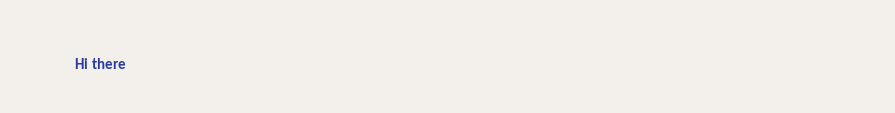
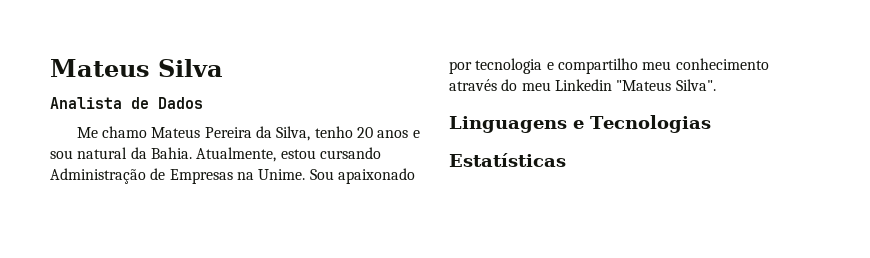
[75,58,127,69] Hi there -> [50,59,223,77] [50,97,203,109] [76,126,420,141] [50,147,381,162] [50,168,415,184] [449,58,769,74] [449,79,716,91] [449,115,711,133] [449,153,566,167] Mateus Silva // Analista de Dados // Me chamo Mateus Pereira da Silva, tenho 20 anos e sou natural da Bahia. Atualmente, estou cursando Administração de Empresas na Unime. Sou apaixonado por tecnologia e compartilho meu conhecimento através do meu Linkedin "Mateus Silva". // Linguagens e Tecnologias // Estatísticas

